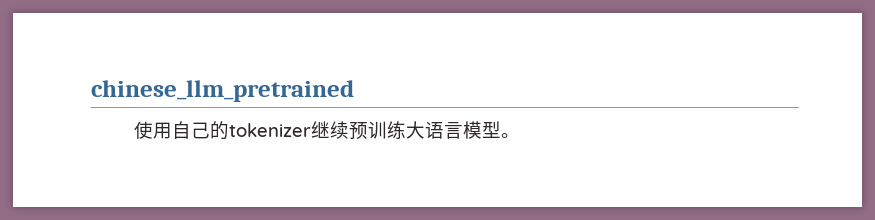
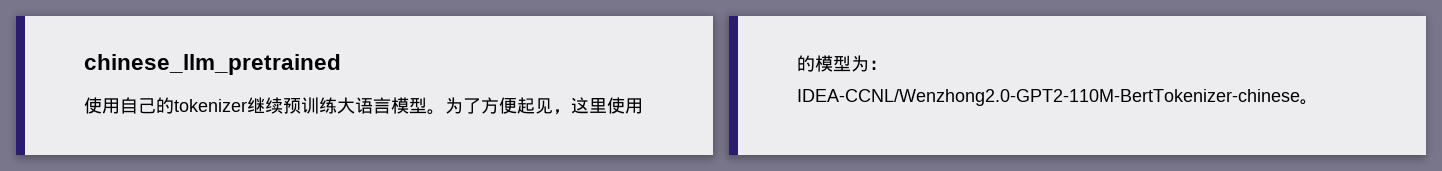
(520, 135) none -> [445,97,643,115] [797,55,887,72] [797,89,1318,106] 为了方便起见，这里使用的模型为：IDEA-CCNL/Wenzhong2.0-GPT2-110M-BertTokenizer-chinese。

